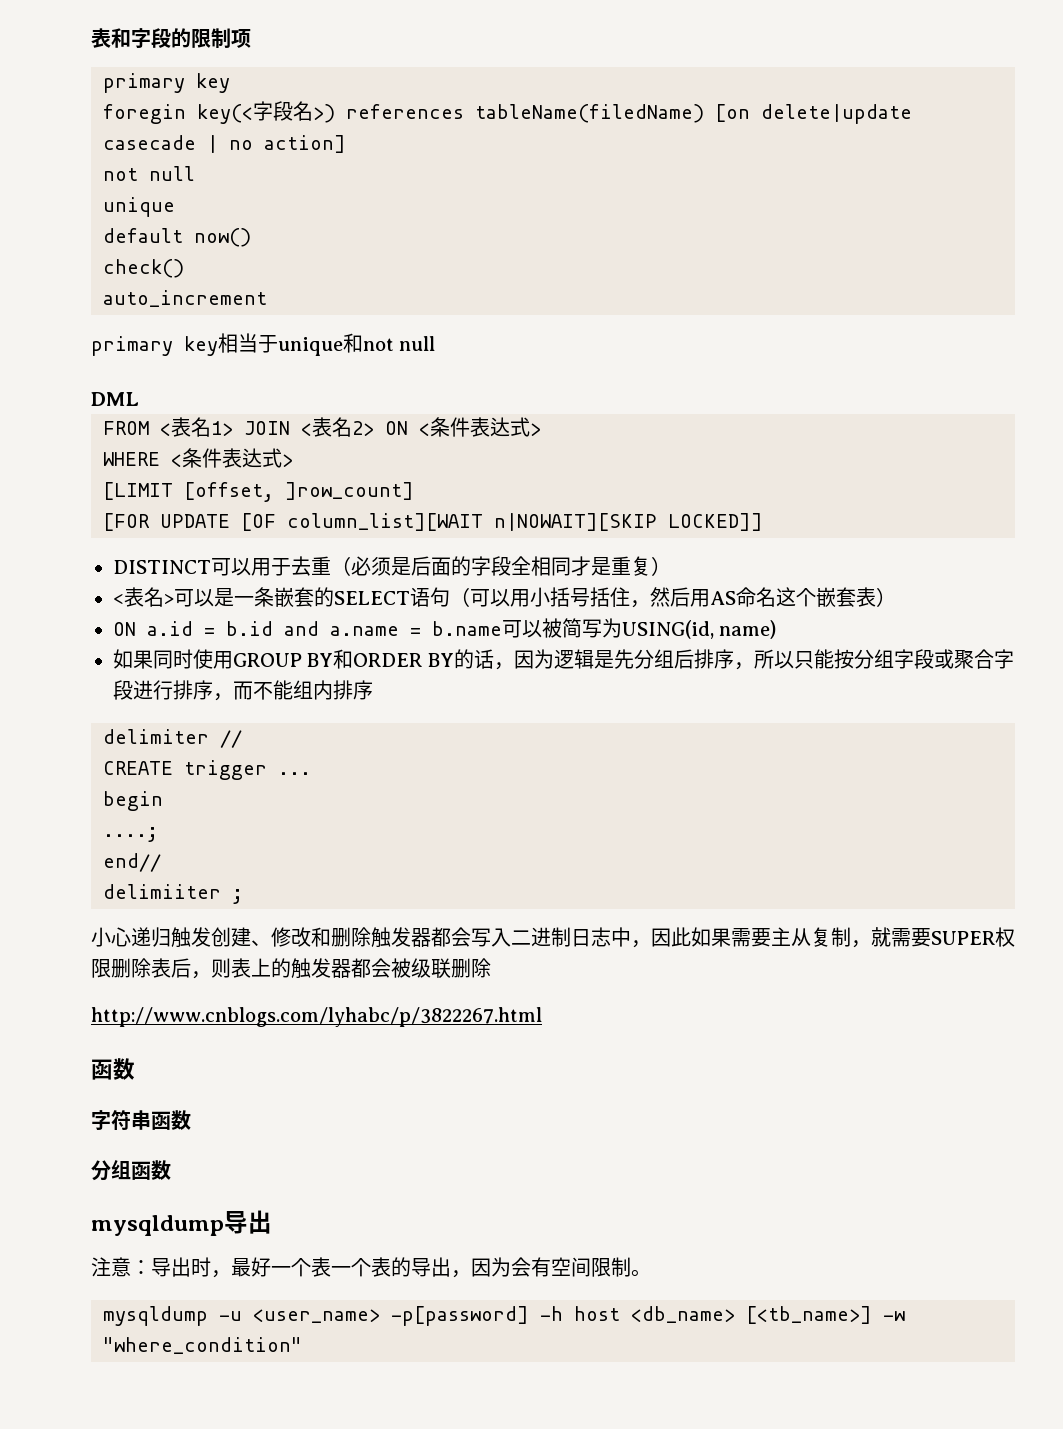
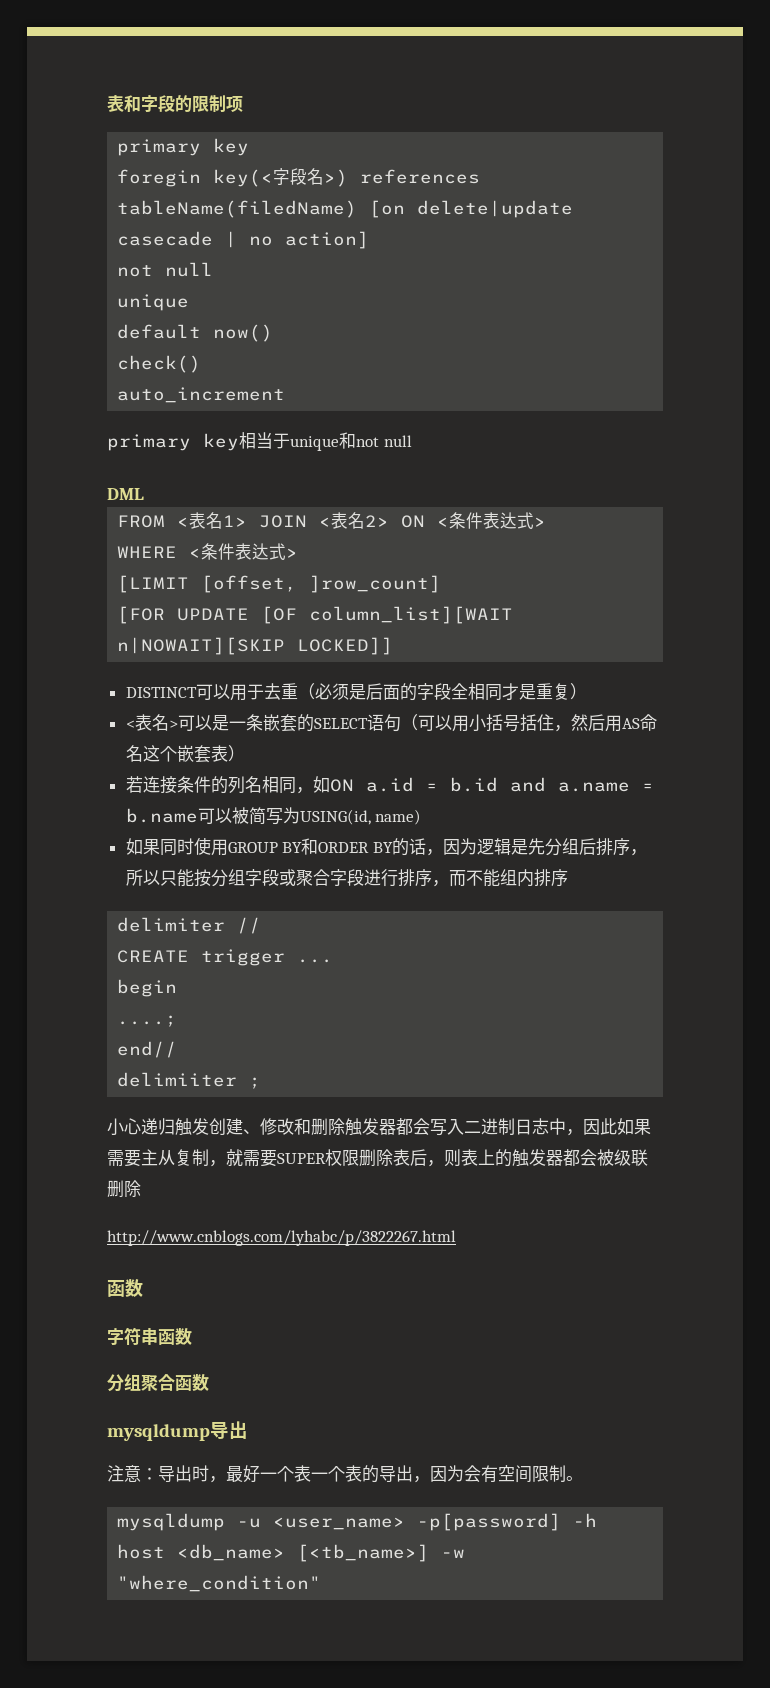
(896, 597) none -> [125,776,330,794] 若连接条件的列名相同，如
(131, 1170) none -> [141,1374,175,1391] 聚合

